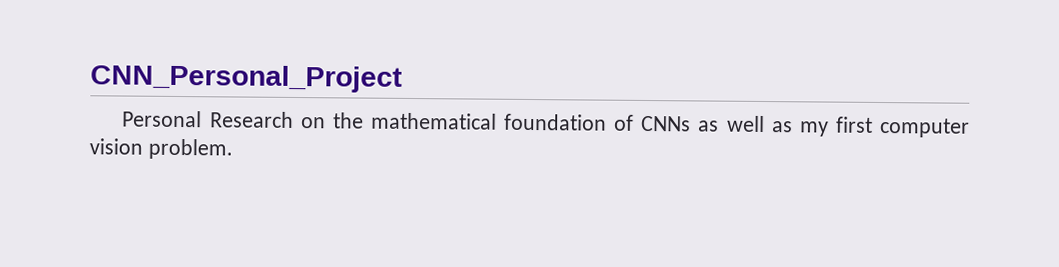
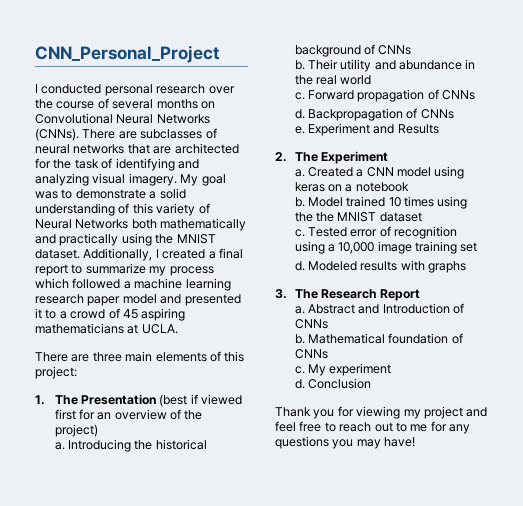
[122,110,970,138] [89,138,233,160] Personal Research on the mathematical foundation of CNNs as well as my first computer vision problem. -> [35,84,235,96] [35,98,215,109] [35,113,210,124] [35,128,217,141] [35,143,239,154] [35,158,199,171] [35,173,226,186] [35,188,186,199] [35,203,210,216] [35,218,247,231] [35,233,216,246] [35,248,243,261] [35,263,214,276] [35,278,231,291] [35,294,241,306] [35,308,186,321] [35,323,178,334] [35,351,245,362] [35,366,77,379] [35,394,243,407] [54,409,203,420] [54,424,98,437] [54,439,207,452] [294,44,412,57] [294,59,476,72] [294,75,372,85] [294,89,476,102] [294,108,454,121] [294,123,439,136] [275,151,388,164] [294,166,465,179] [294,182,409,192] [294,196,468,209] [294,212,422,222] [294,226,458,239] [294,241,478,254] [294,260,467,273] [275,289,421,301] [294,303,465,314] [294,319,328,329] [294,333,463,344] [294,349,328,359] [294,363,392,376] [294,378,371,389] [275,406,488,419] [275,421,470,434] [275,436,416,449] I conducted personal research over the course of several months on Convolutional Neural Networks (CNNs). There are subclasses of neural networks that are architected for the task of identifying and analyzing visual imagery. My goal was to demonstrate a solid understanding of this variety of Neural Networks both mathematically and practically using the MNIST dataset. Additionally, I created a final report to summarize my process which followed a machine learning research paper model and presented it to a crowd of 45 aspiring mathematicians at UCLA. // There are three main elements of this project: // 1. The Presentation (best if viewed first for an overview of the project) // a. Introducing the historical background of CNNs // b. Their utility and abundance in the real world // c. Forward propagation of CNNs // d. Backpropagation of CNNs // e. Experiment and Results // 2. The Experiment // a. Created a CNN model using keras on a notebook // b. Model trained 10 times using the the MNIST dataset // c. Tested error of recognition using a 10,000 image training set // d. Modeled results with graphs // 3. The Research Report // a. Abstract and Introduction of CNNs // b. Mathematical foundation of CNNs // c. My experiment // d. Conclusion // Thank you for viewing my project and feel free to reach out to me for any questions you may have!

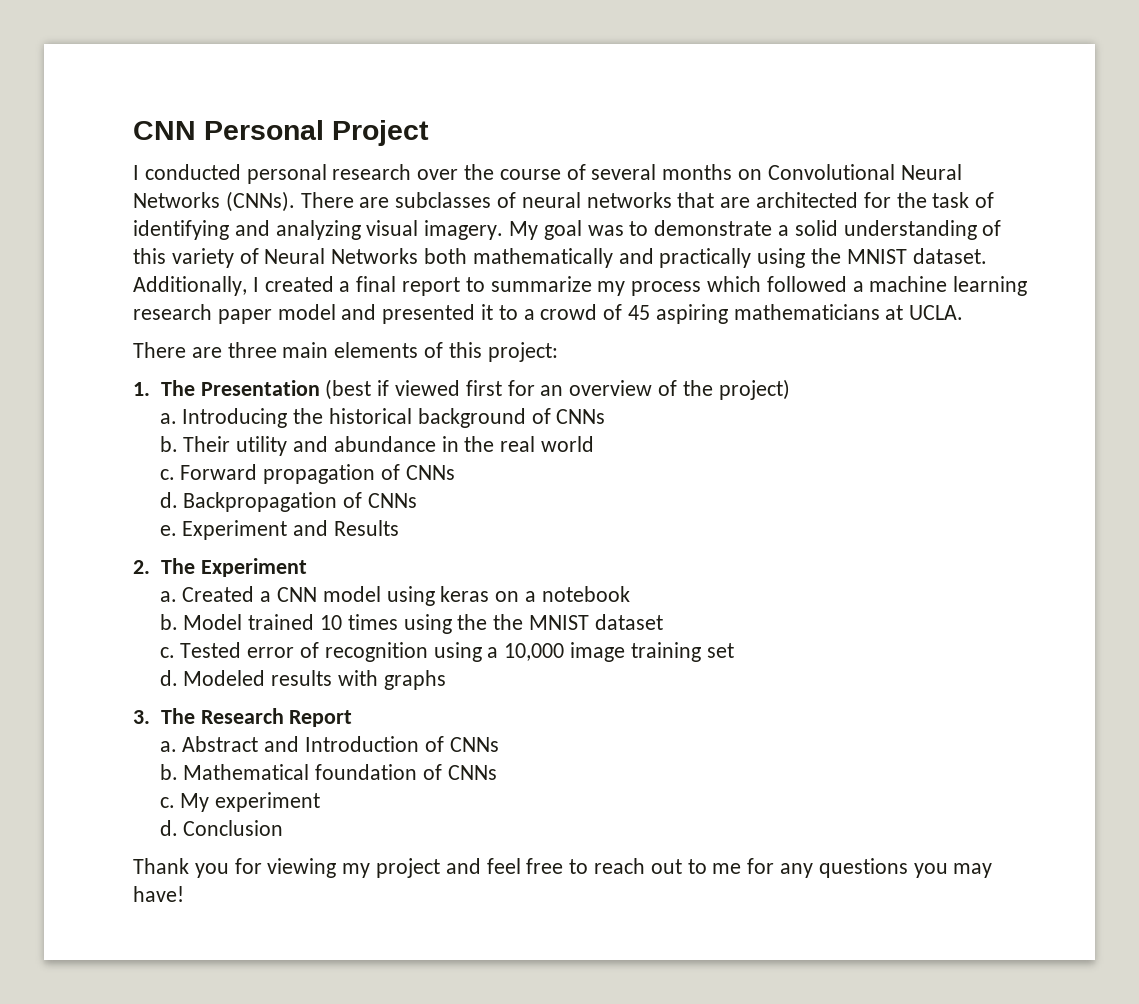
[35,45,220,63] CNN_Personal_Project -> [133,120,429,146] CNN Personal Project

